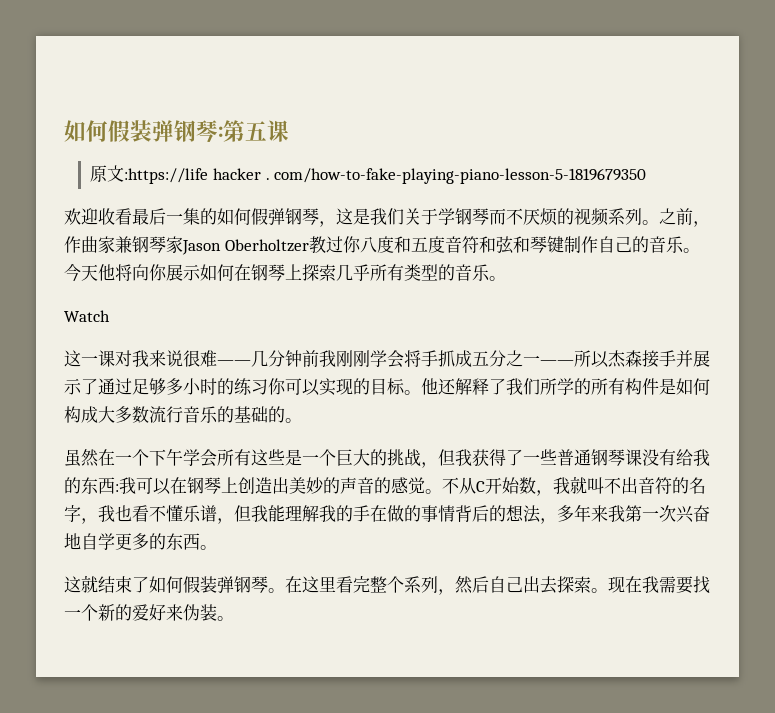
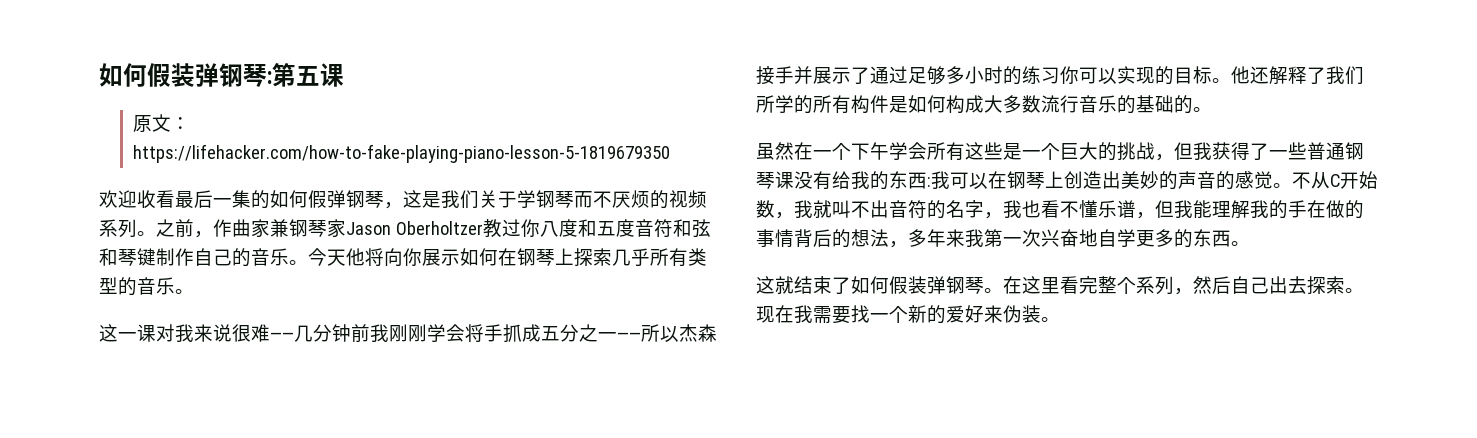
[124,168,647,184] :https://life hacker . com/how-to-fake-playing-piano-lesson-5-1819679350 -> [171,117,191,130] [133,144,671,163] ：https://lifehacker.com/how-to-fake-playing-piano-lesson-5-1819679350
[64,310,110,322] // Watch -> (194, 291) none

